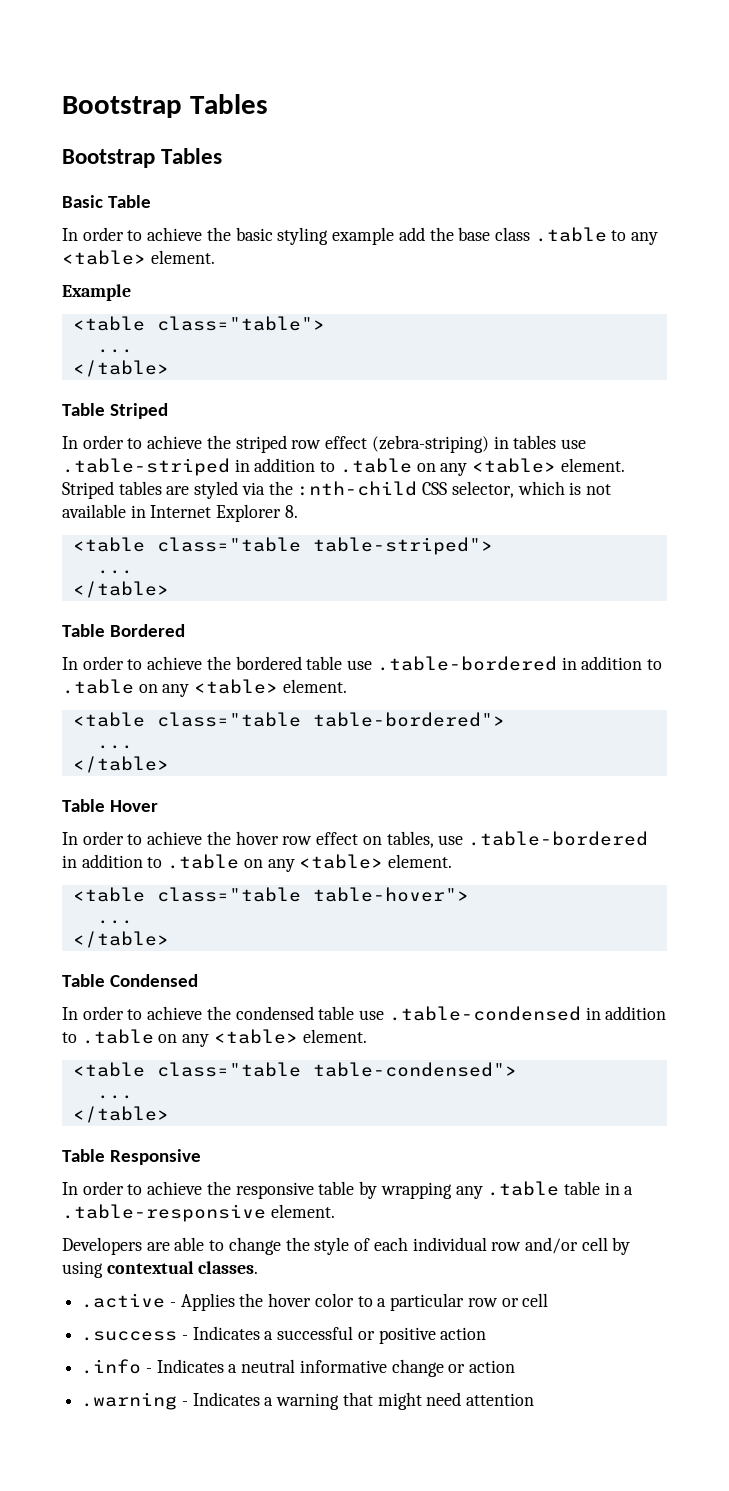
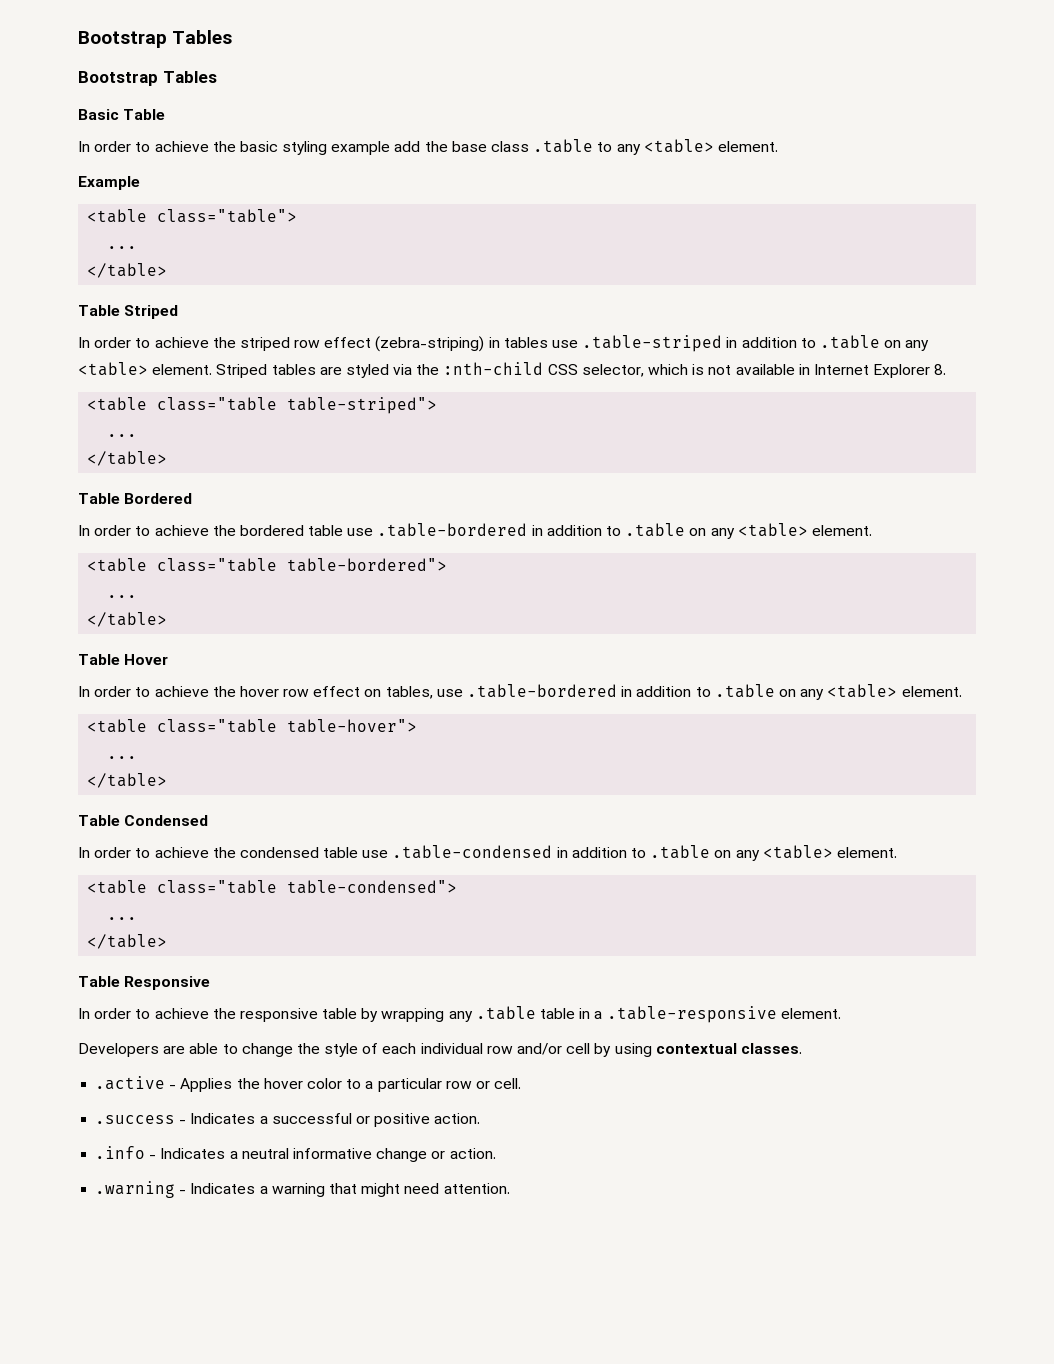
[522,1293,549,1307] cell -> [494,1078,522,1089] cell.
[440,1327,487,1340] action -> [434,1113,481,1124] action.
[469,1360,516,1373] action -> [449,1148,496,1159] action.
[466,1393,535,1406] attention -> [443,1183,510,1194] attention.

